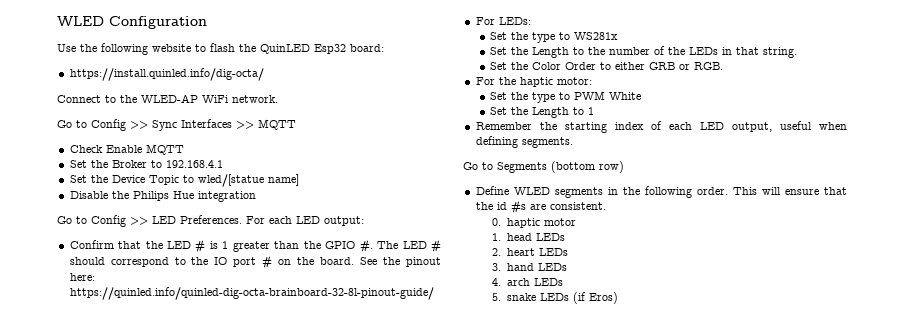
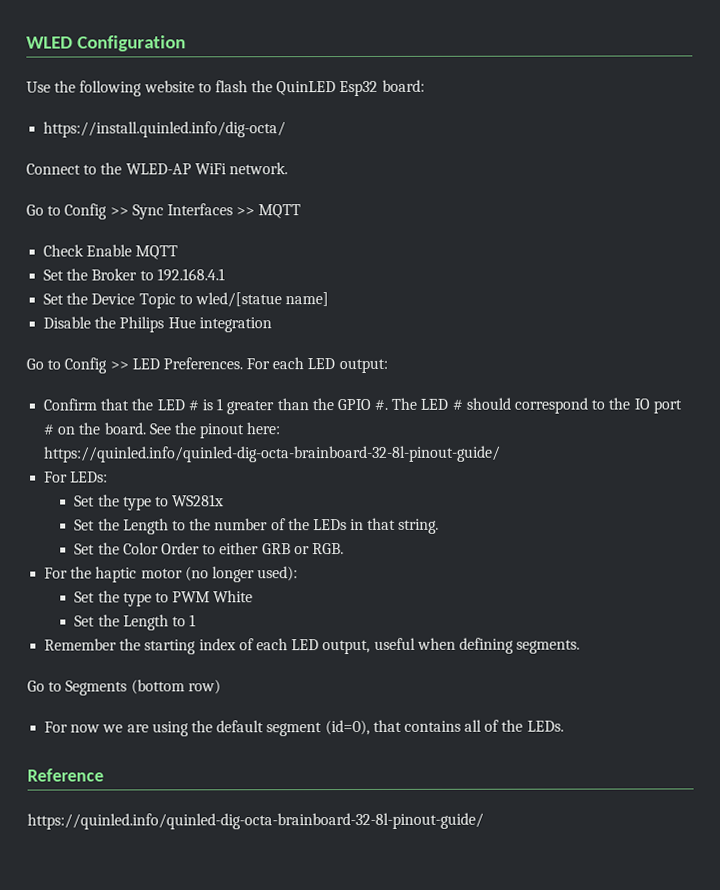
[556,77,592,85] motor: -> [140,566,299,583] motor (no longer used):
[475,186,848,198] [475,200,606,214] [492,218,576,228] [492,233,565,241] [492,248,568,256] [492,263,567,271] [492,278,563,286] [492,292,618,304] Define WLED segments in the following order. This will ensure that the id #s are consistent. // 0. haptic motor // 1. head LEDs // 2. heart LEDs // 3. hand LEDs // 4. arch LEDs // 5. snake LEDs (if Eros) -> [44,719,564,737] [27,768,104,782] [27,812,484,830] For now we are using the default segment (id=0), that contains all of the LEDs. // Reference // https://quinled.info/quinled-dig-octa-brainboard-32-8l-pinout-guide/

